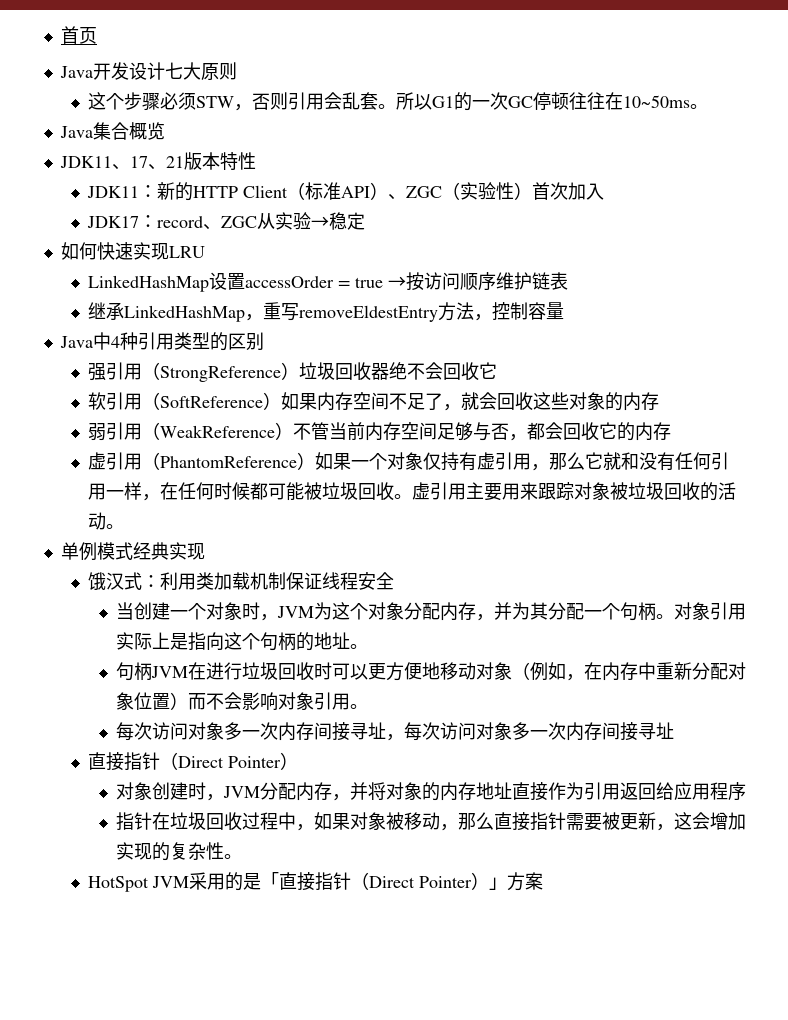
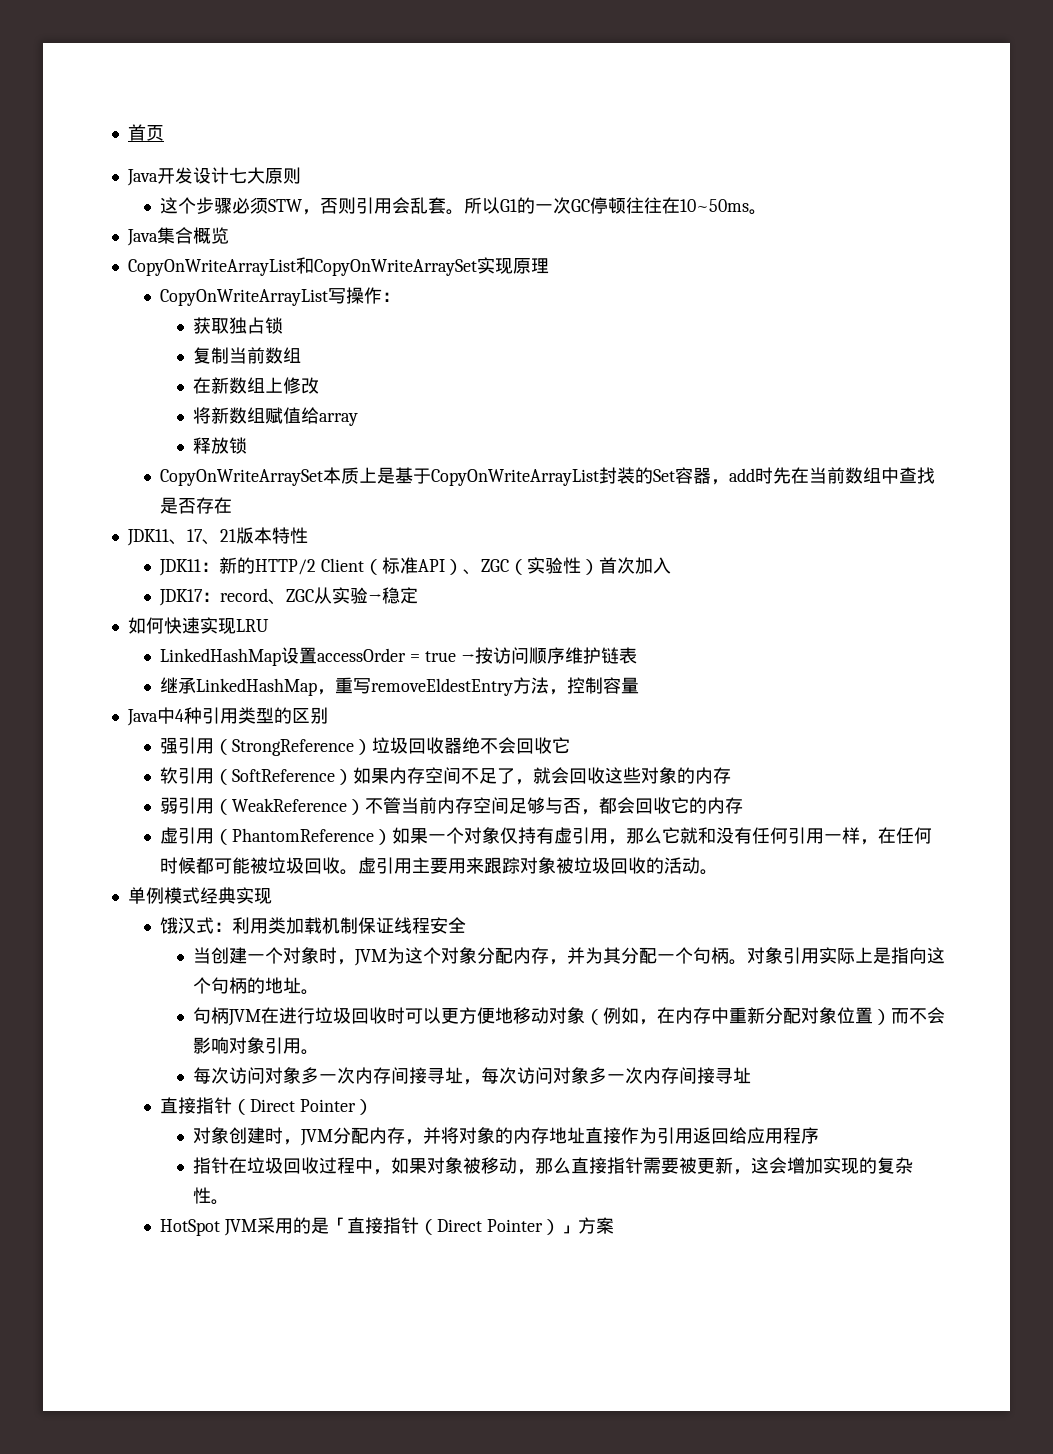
(165, 131) none -> [127,257,549,276] [160,287,401,306] [192,317,283,334] [192,347,301,364] [192,377,319,394] [192,407,358,426] [192,437,247,454] [160,467,936,486] [160,497,233,514] // CopyOnWriteArrayList和CopyOnWriteArraySet实现原理 // CopyOnWriteArrayList写操作： // 获取独占锁 // 复制当前数组 // 在新数组上修改 // 将新数组赋值给array // 释放锁 // CopyOnWriteArraySet本质上是基于CopyOnWriteArrayList封装的Set容器，add时先在当前数组中查找是否存在
[193,186,239,198] HTTP -> [255,559,317,575] HTTP/2

